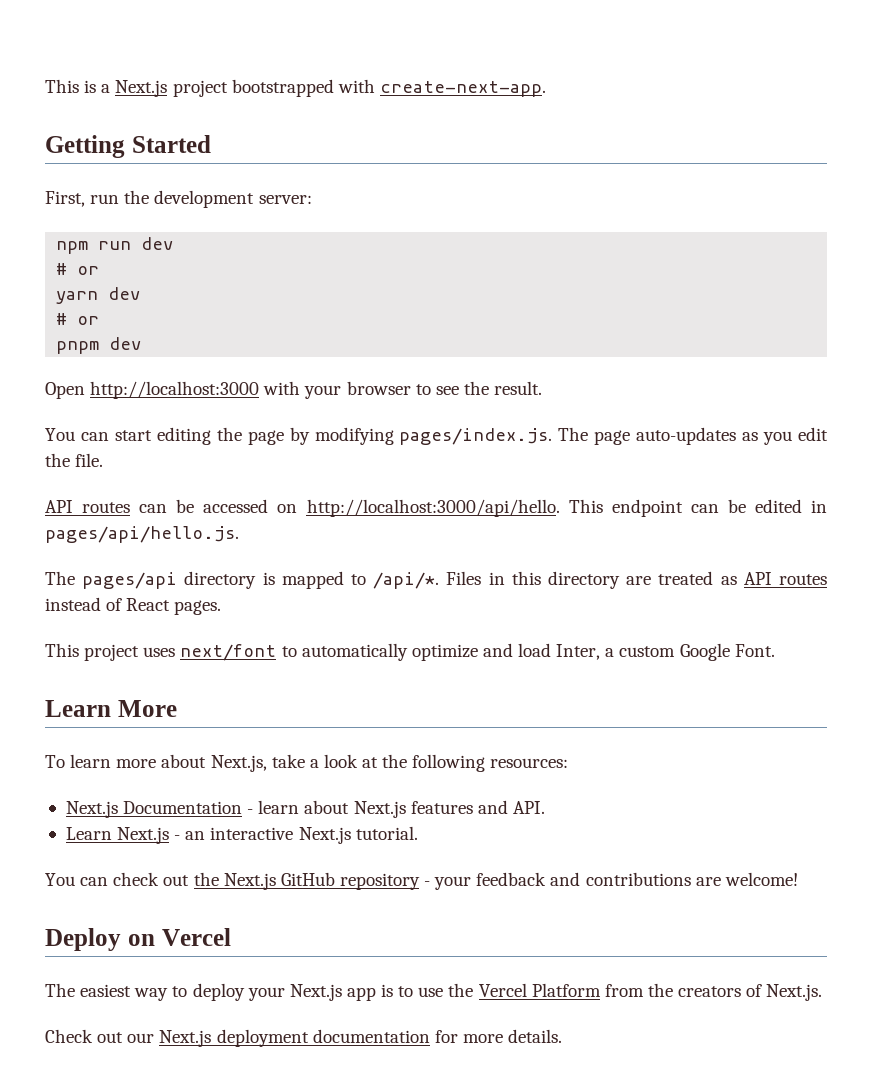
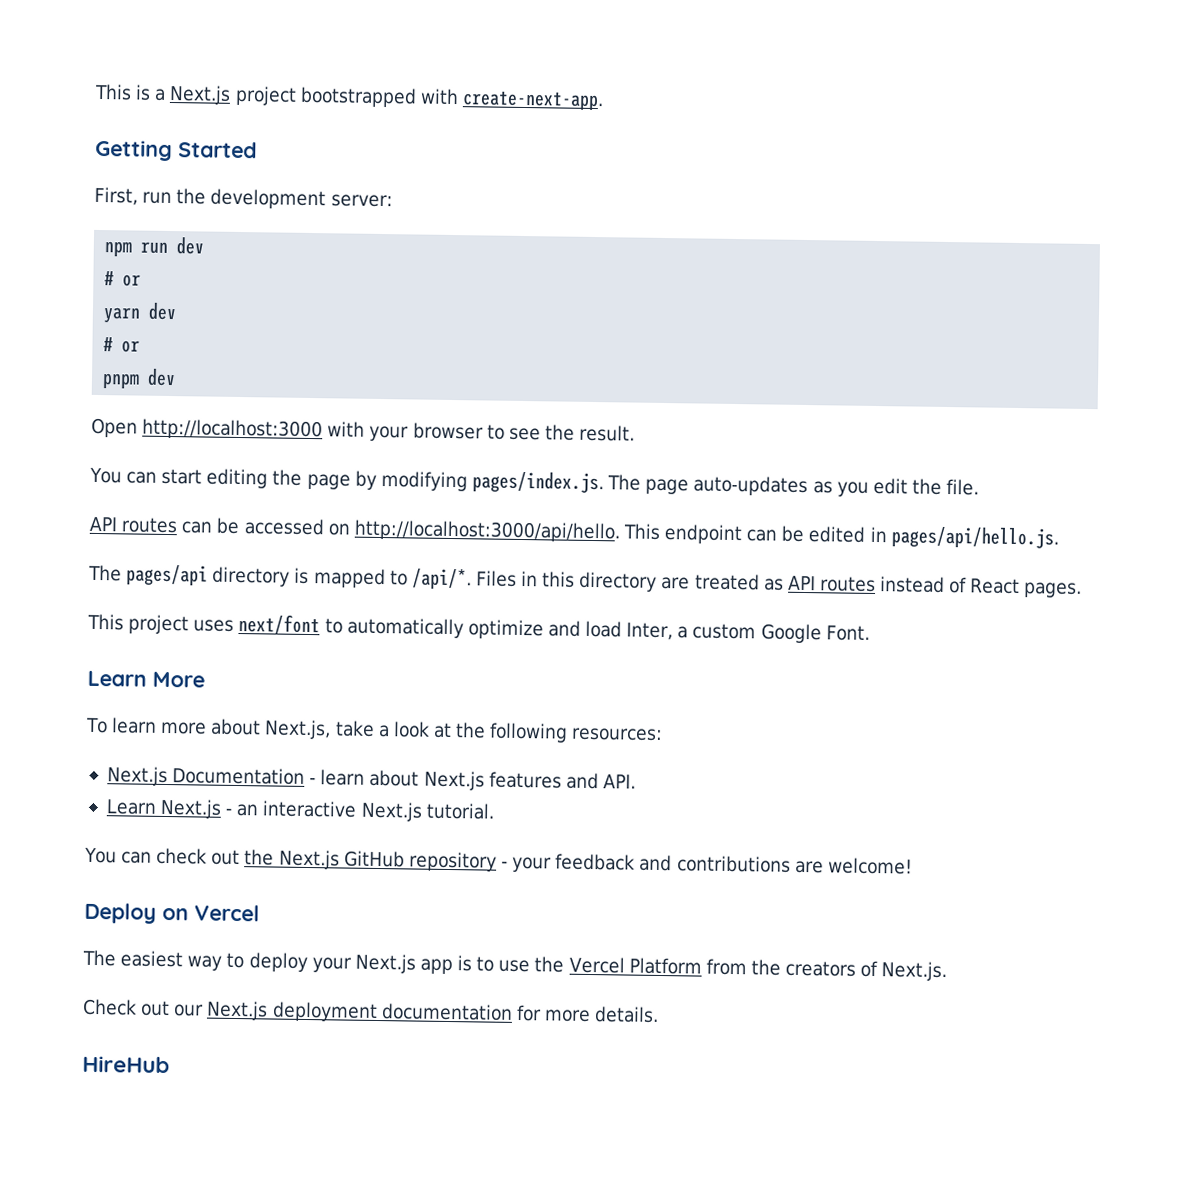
(563, 1036) none -> [82,1055,170,1074] // HireHub

